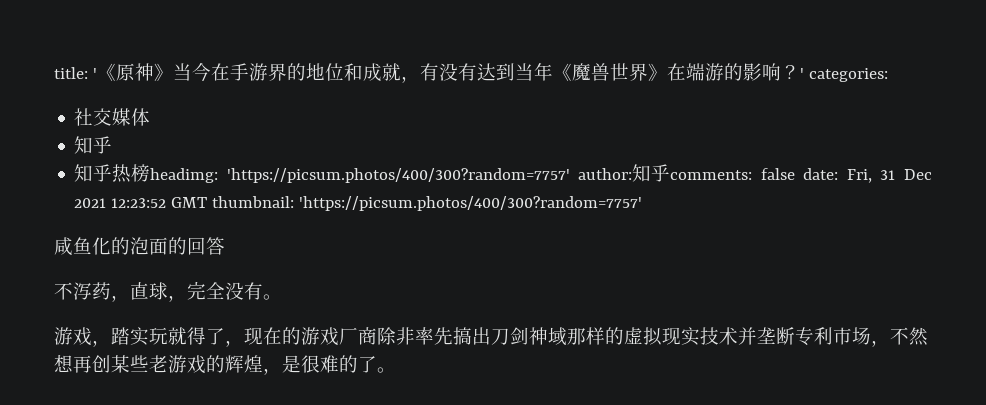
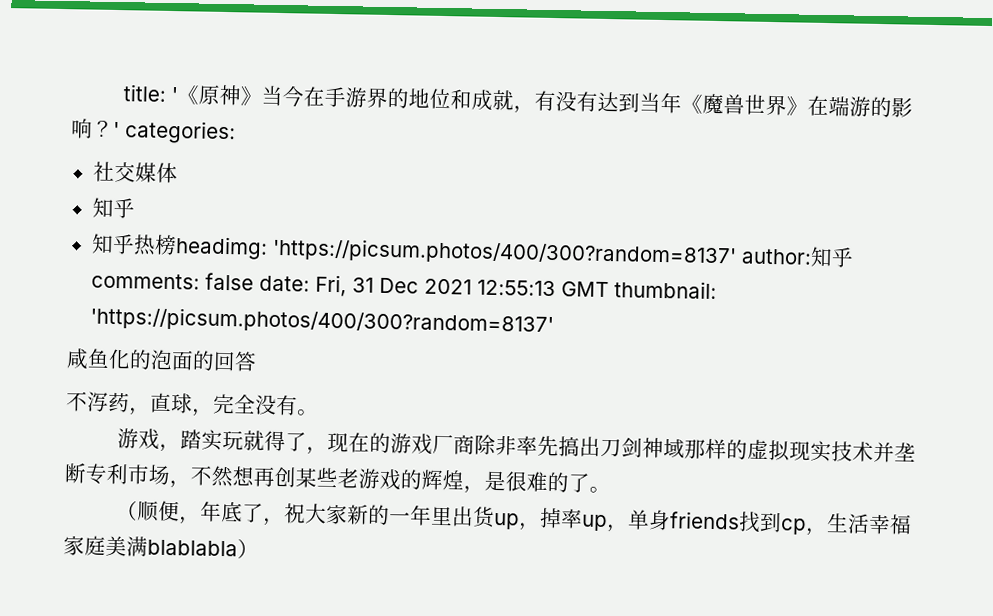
[226,168,570,183] 'https://picsum.photos/400/300?random=7757' -> [271,237,737,268] 'https://picsum.photos/400/300?random=8137'
[111,198,167,208] 12:23:52 -> [476,279,556,297] 12:55:13
[299,196,643,211] 'https://picsum.photos/400/300?random=7757' -> [89,306,554,337] 'https://picsum.photos/400/300?random=8137'
(396, 370) none -> [116,500,913,537] [63,535,259,559] // （顺便，年底了，祝大家新的一年里出货up，掉率up，单身friends找到cp，生活幸福家庭美满blablabla）

